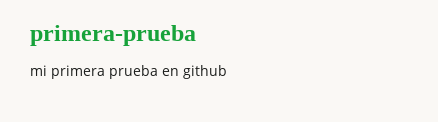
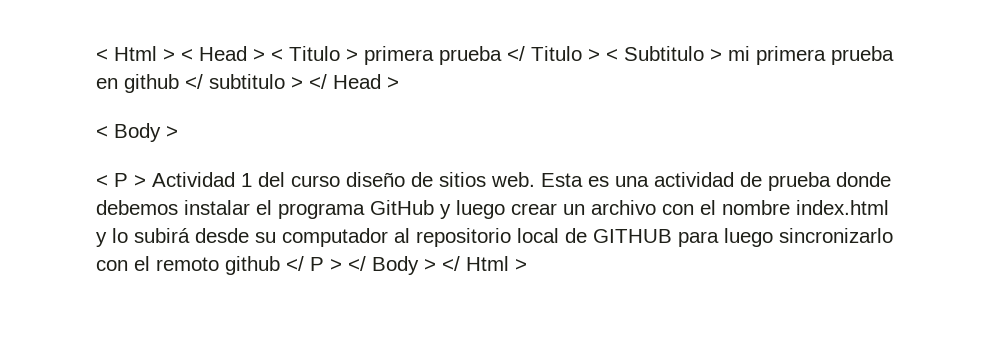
[30,25,196,46] primera-prueba // -> [96,46,722,65] < Html > < Head > < Titulo > primera prueba </ Titulo > < Subtitulo >
(227, 72) none -> [185,74,399,89] [96,123,178,142] [96,172,891,191] [96,200,889,219] [96,228,893,247] [96,256,527,275] </ subtitulo > </ Head > // < Body > // < P > Actividad 1 del curso diseño de sitios web. Esta es una actividad de prueba donde debemos instalar el programa GitHub y luego crear un archivo con el nombre index.html y lo subirá desde su computador al repositorio local de GITHUB para luego sincronizarlo con el remoto github </ P > </ Body > </ Html >

